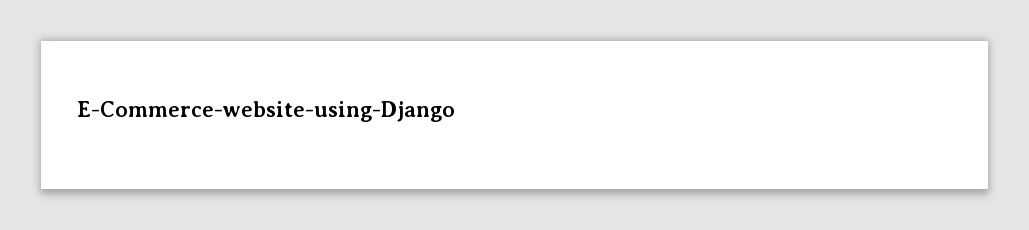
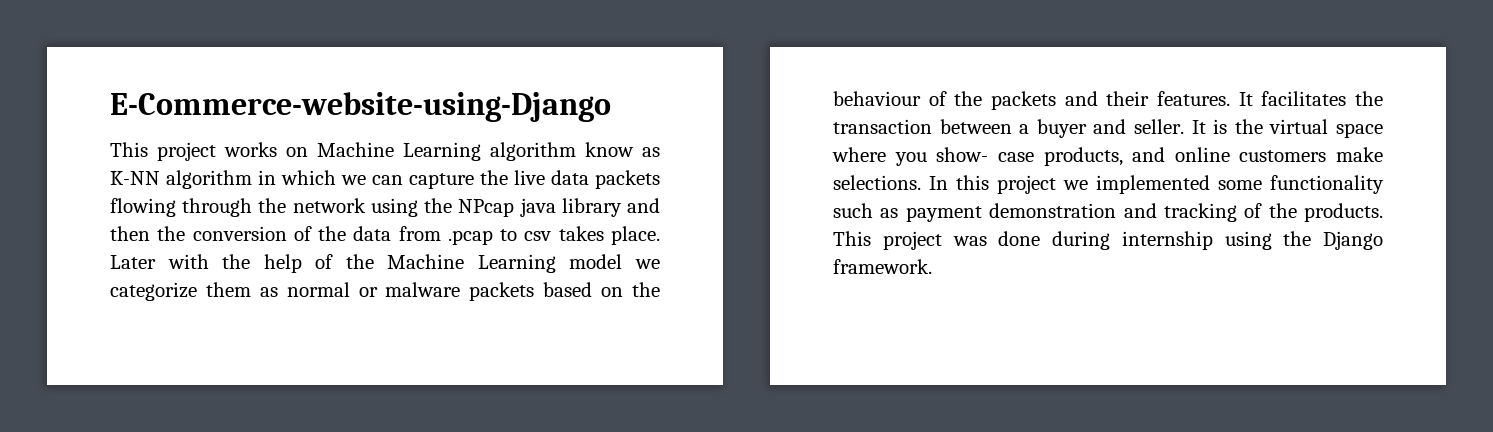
(455, 111) none -> [110,142,660,161] [110,170,660,189] [110,198,660,217] [110,226,660,245] [110,254,660,273] [110,282,661,301] [833,91,1383,110] [833,119,1383,138] [832,147,1383,166] [833,175,1384,194] [833,203,1383,222] [833,231,1383,250] [833,259,932,274] // This project works on Machine Learning algorithm know as K-NN algorithm in which we can capture the live data packets flowing through the network using the NPcap java library and then the conversion of the data from .pcap to csv takes place. Later with the help of the Machine Learning model we categorize them as normal or malware packets based on the behaviour of the packets and their features. It facilitates the transaction between a buyer and seller. It is the virtual space where you show- case products, and online customers make selections. In this project we implemented some functionality such as payment demonstration and tracking of the products. This project was done during internship using the Django framework.

